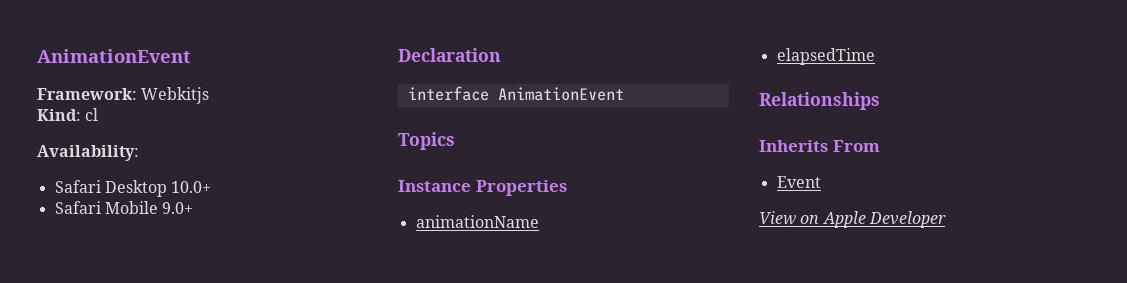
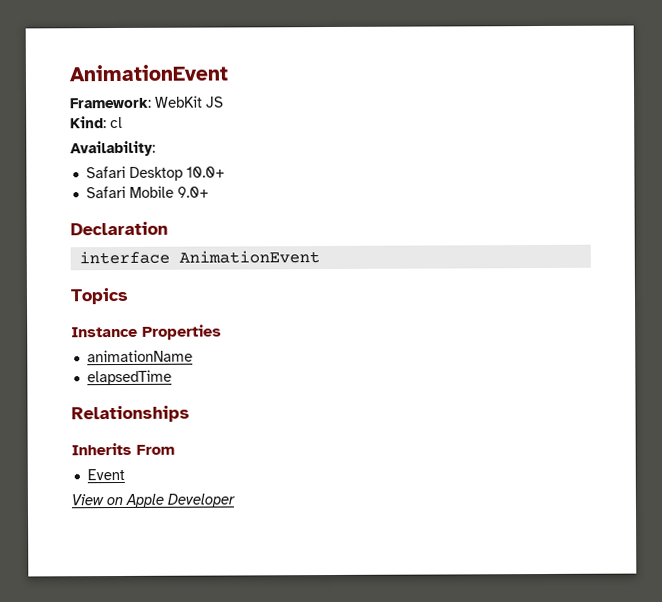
[141,87,210,104] Webkitjs -> [155,95,224,108] WebKit JS

